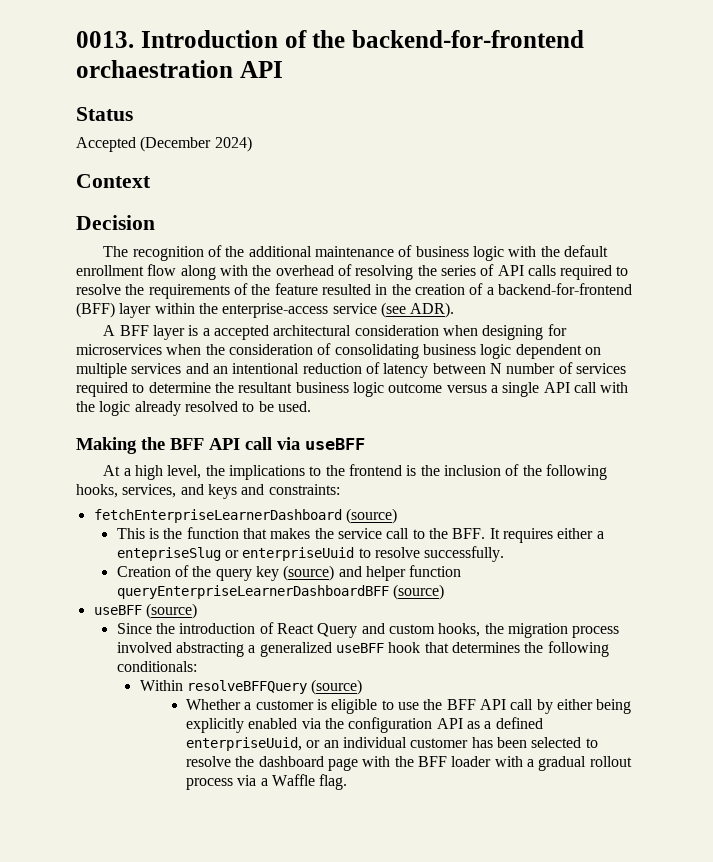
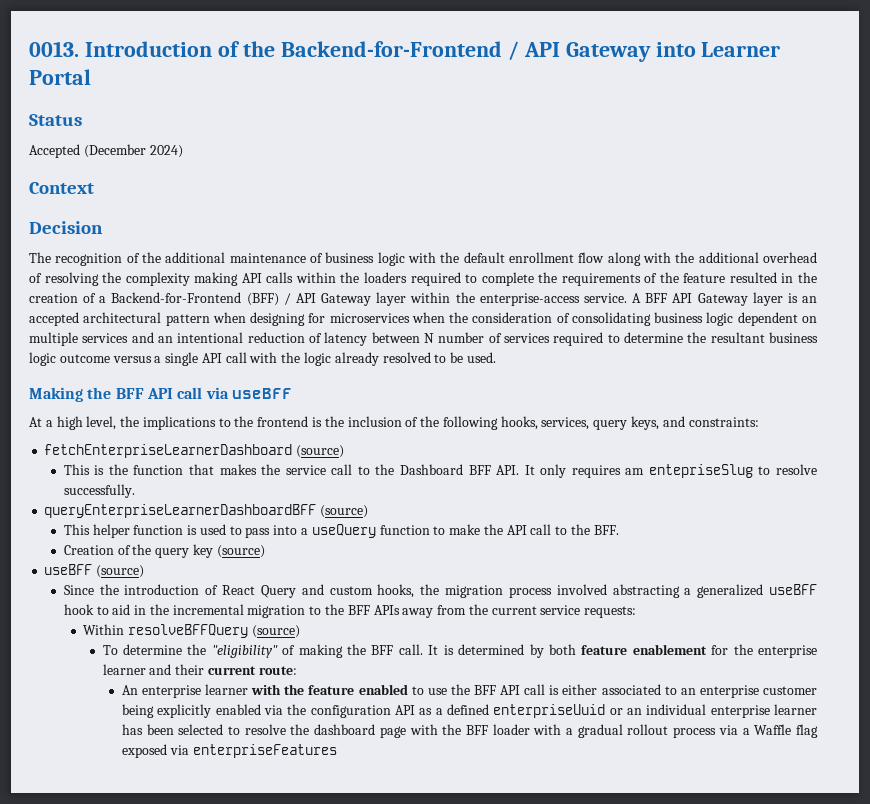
[352,30,584,48] [76,60,283,78] backend-for-frontend orchaestration API -> [280,41,781,62] [29,69,91,85] Backend-for-Frontend / API Gateway into Learner Portal
(272, 270) none -> [698,252,759,263] additional
[440,264,629,280] [76,284,121,295] series of API calls required to resolve -> [125,272,534,286] complexity making API calls within the loaders required to complete
[497,283,632,295] [76,302,455,318] [103,325,149,336] backend-for-frontend (BFF) layer within the enterprise-access service (see ADR). // A BFF -> [111,292,748,306] Backend-for-Frontend (BFF) / API Gateway layer within the enterprise-access service. A BFF API Gateway
[202,328,210,336] a -> [801,296,817,303] an
[354,325,439,336] consideration -> [165,314,210,326] pattern
[180,484,237,499] and keys -> [593,416,660,430] query keys,
[452,528,604,543] [116,546,505,562] BFF. It requires either a entepriseSlug or enterpriseUuid to resolve successfully. -> [399,464,818,478] [63,484,135,498] [44,504,369,518] [63,524,619,538] Dashboard BFF API. It only requires am entepriseSlug to resolve successfully. // queryEnterpriseLearnerDashboardBFF (source) // This helper function is used to pass into a useQuery function to make the API call to the BFF.
[338,565,462,581] [116,584,445,600] and helper function queryEnterpriseLearnerDashboardBFF (source) -> (265, 551) none
[424,641,609,657] [116,661,197,672] [139,679,363,695] [186,699,378,714] that determines the following conditionals: // Within resolveBFFQuery (source) // Whether a customer is eligible -> [96,604,637,618] [83,624,300,638] [102,644,817,658] [102,664,297,675] [121,684,408,698] to aid in the incremental migration to the BFF APIs away from the current service requests: // Within resolveBFFQuery (source) // To determine the "eligibility" of making the BFF call. It is determined by both feature enablement for the enterprise learner and their current route: // An enterprise learner with the feature enabled
[536,699,593,714] by either -> [549,684,817,698] is either associated to an enterprise customer
[186,737,303,751] enterpriseUuid, -> [493,704,606,718] enterpriseUuid
[410,738,469,748] customer -> [710,704,817,718] enterprise learner
[319,774,348,790] flag. -> [795,724,818,738] [121,744,337,758] flag exposed via enterpriseFeatures

